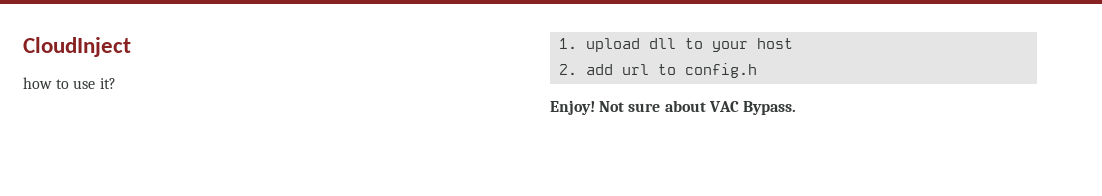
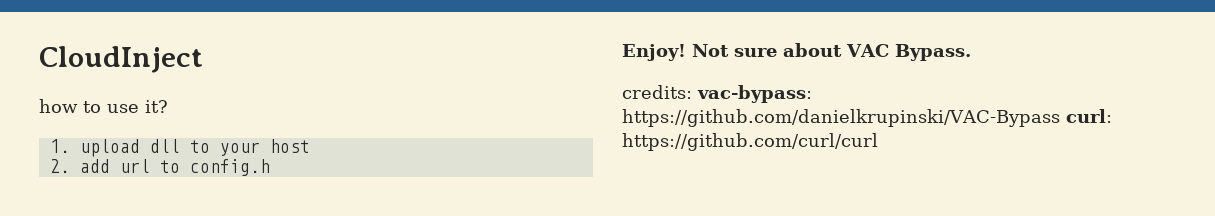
(796, 108) none -> [622,85,812,103] [622,109,1112,127] [622,133,878,151] // credits: vac-bypass: https://github.com/danielkrupinski/VAC-Bypass curl: https://github.com/curl/curl

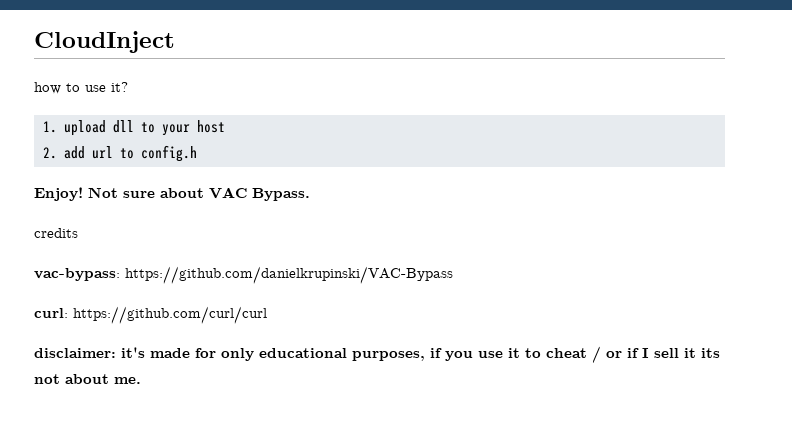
[622,85,692,99] credits: -> [34,228,78,238] credits //
(1060, 118) none -> (453, 275) //
(878, 142) none -> [34,346,720,363] [34,374,141,384] // disclaimer: it's made for only educational purposes, if you use it to cheat / or if I sell it its not about me.

